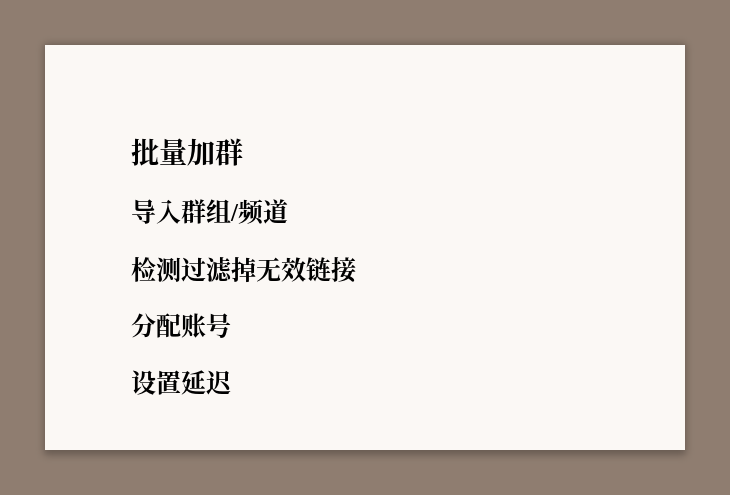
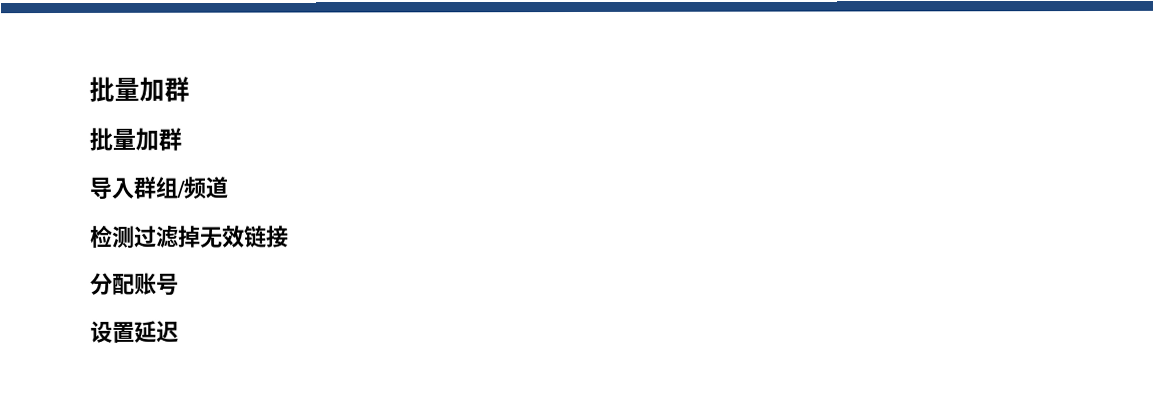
[131,138,243,166] 批量加群 -> [89,76,190,102] [89,127,182,151] 批量加群 // 批量加群

